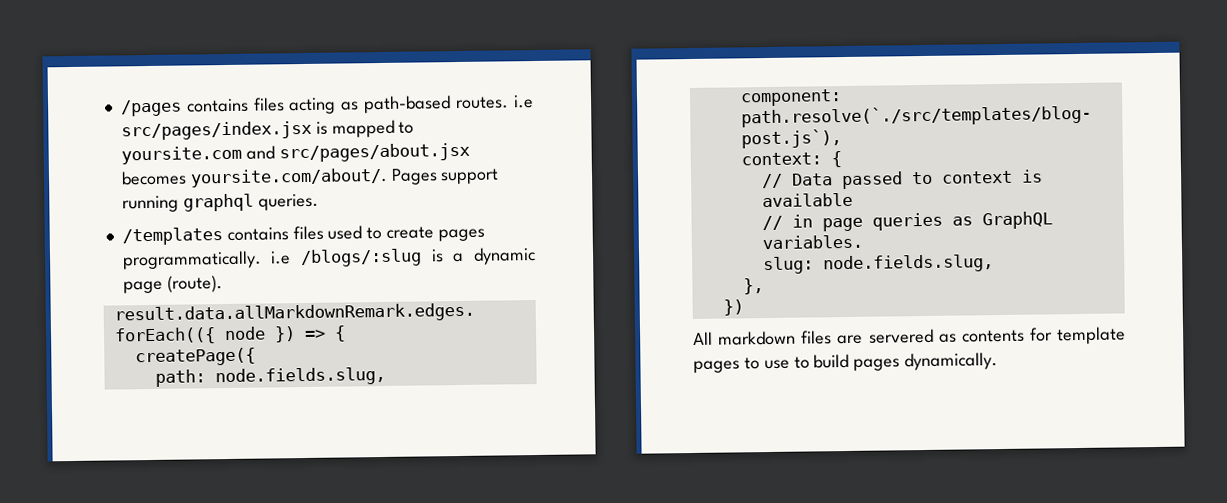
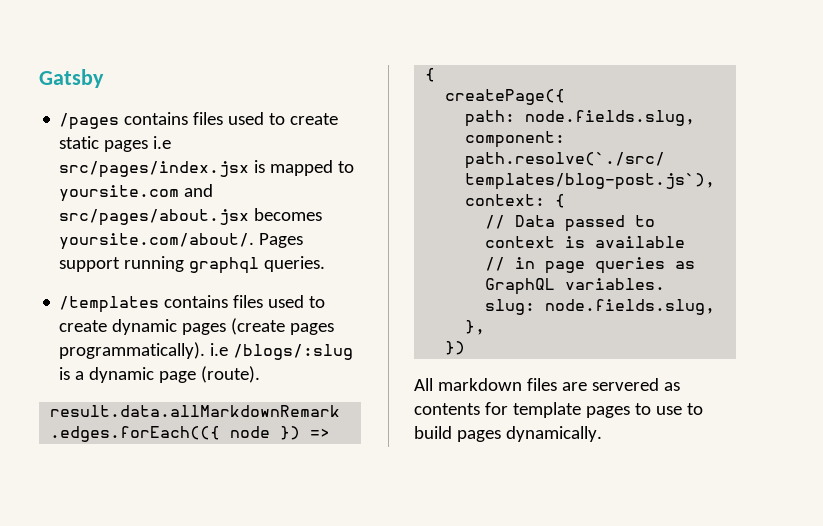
(120, 108) none -> [39,69,104,88] Gatsby //
[288,95,510,115] acting as path-based routes. -> [228,112,339,125] [59,136,149,152] used to create static pages
[437,228,485,242] [121,250,262,270] pages programmatically. -> [112,318,335,335] [59,342,206,359] dynamic pages (create pages programmatically).

